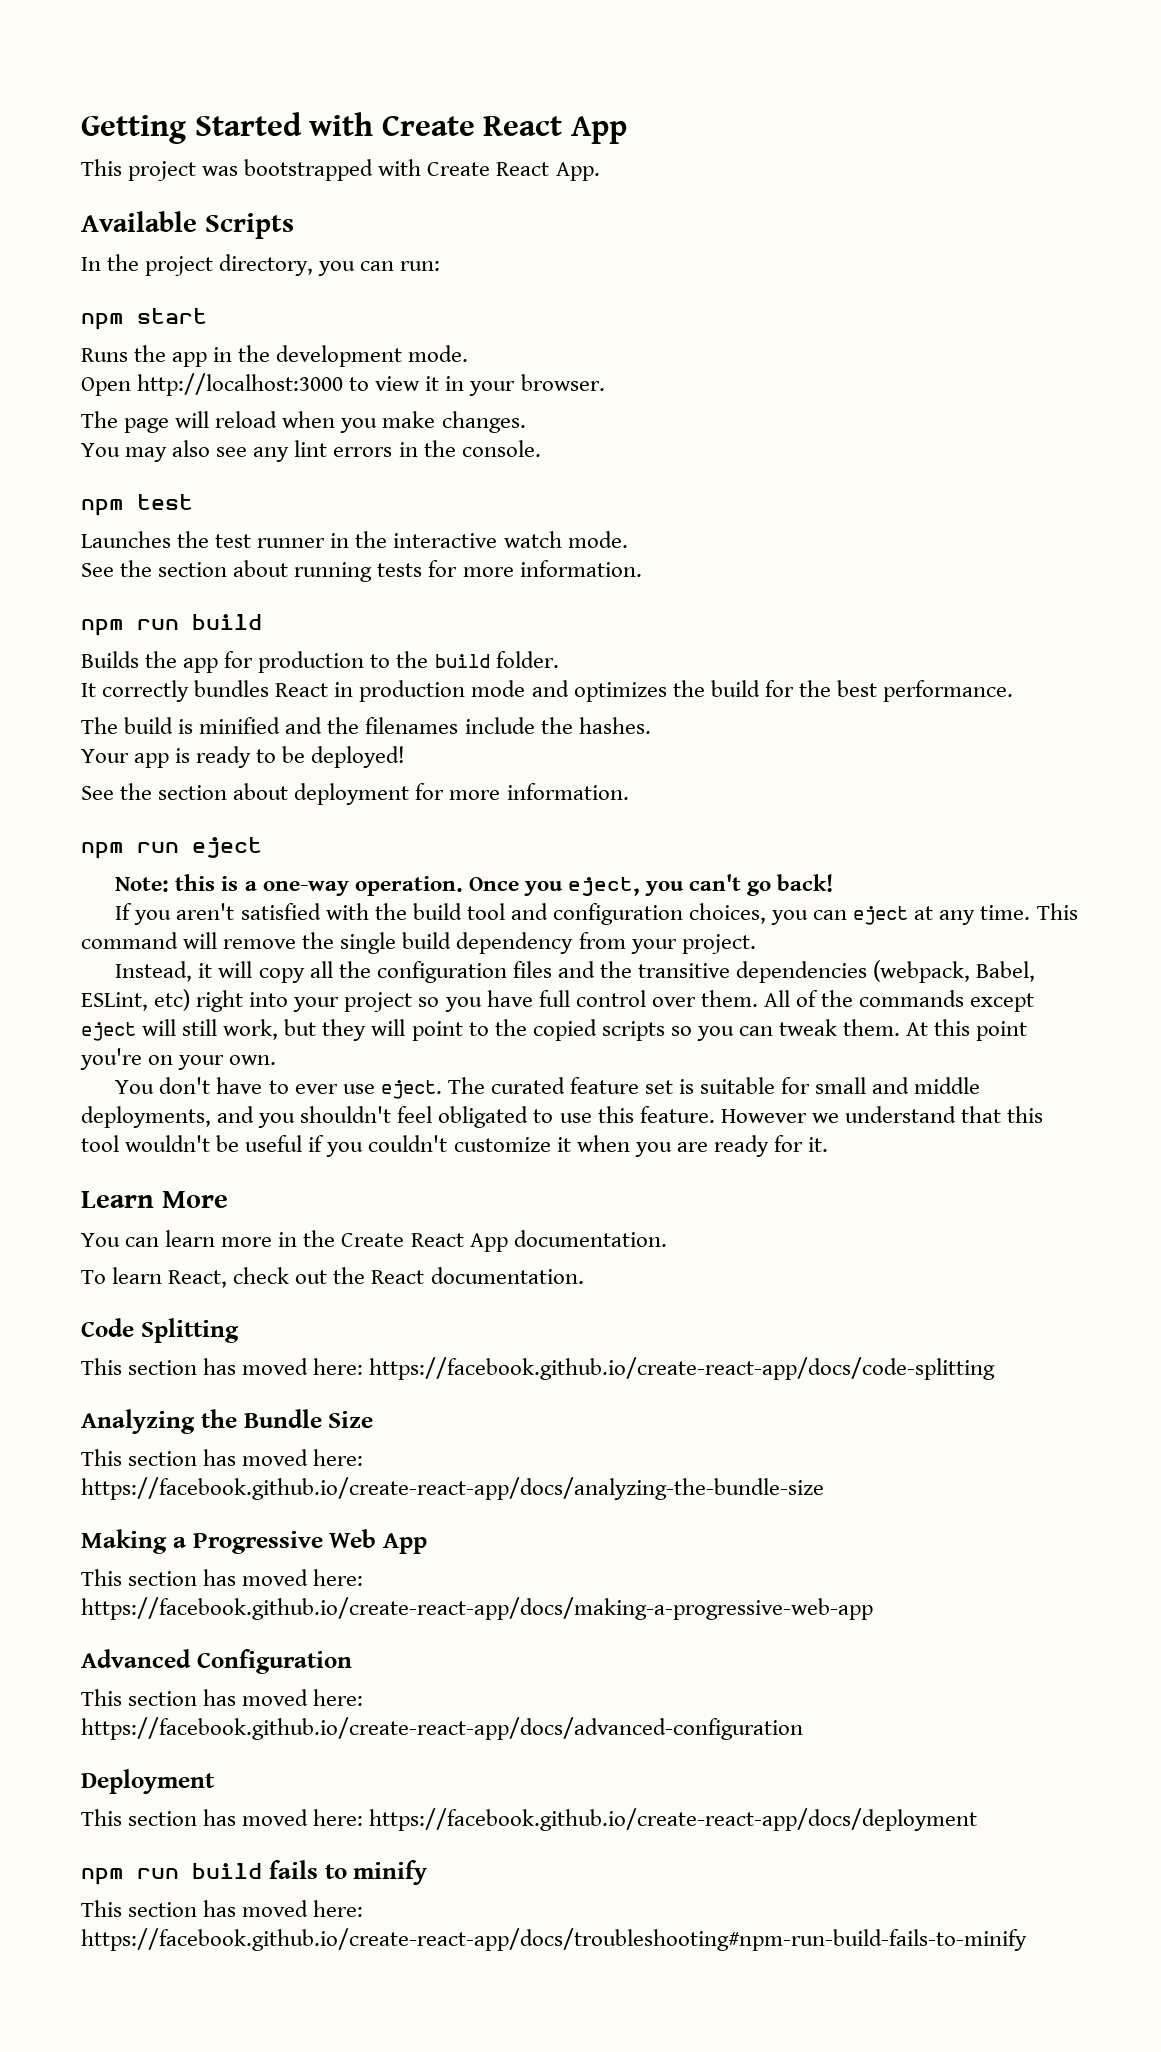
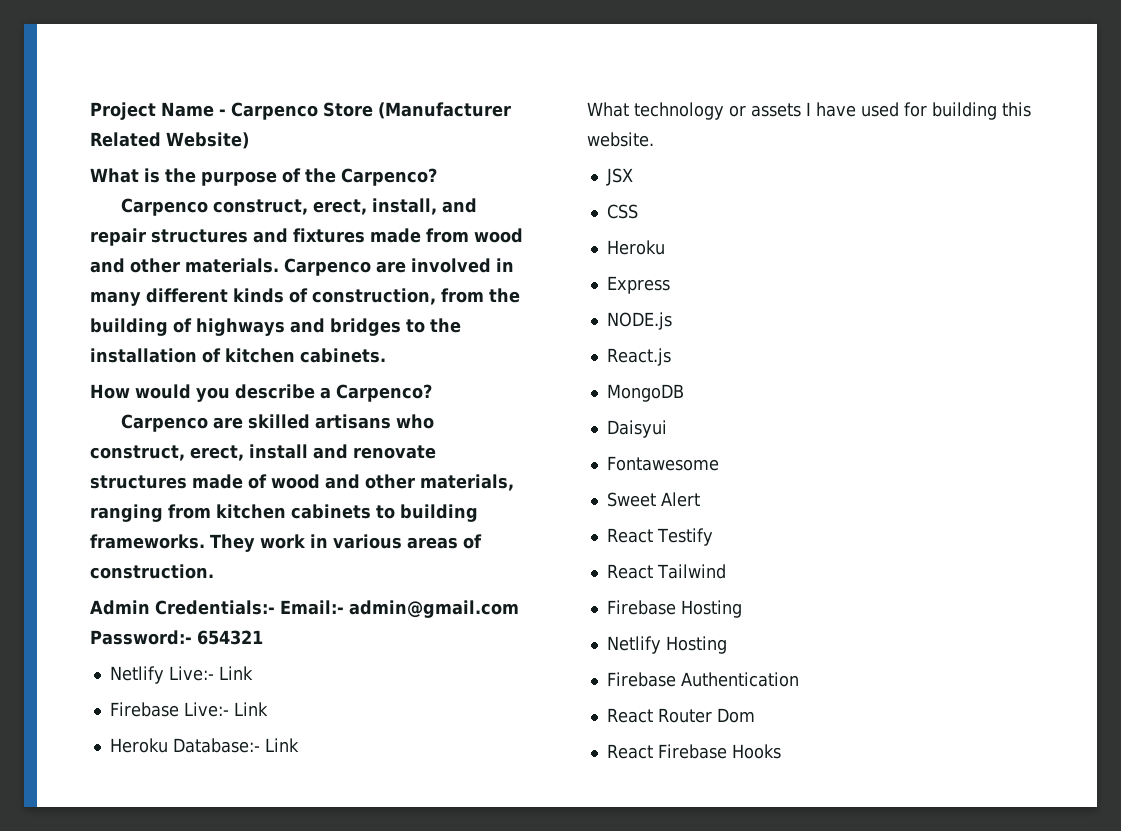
[81,112,627,144] [81,159,600,181] [81,211,294,239] [81,254,441,276] [81,308,207,330] [81,345,469,367] [81,373,605,396] [81,411,526,433] [81,440,541,462] [81,494,193,516] [81,531,628,548] [81,560,642,582] [81,614,262,636] [81,651,559,673] [81,680,1014,702] [81,717,651,734] [81,746,406,768] [81,783,629,805] [81,837,262,859] [115,874,834,896] [115,903,1078,925] [81,932,756,954] [115,960,1036,983] [81,989,1035,1012] [81,1019,1028,1041] [80,1048,277,1070] [115,1077,981,1099] [81,1106,1044,1128] [81,1135,829,1157] [81,1191,228,1208] [81,1230,667,1252] [81,1267,584,1288] [81,1318,239,1343] [81,1357,996,1380] [81,1409,374,1434] [81,1449,364,1466] [81,1477,824,1500] [81,1529,427,1554] [81,1569,364,1586] [81,1597,873,1620] [81,1649,352,1674] [81,1689,364,1706] [81,1717,803,1740] [81,1769,215,1794] [81,1808,978,1831] [81,1860,428,1885] [81,1900,364,1917] [81,1928,1027,1951] Getting Started with Create React App // This project was bootstrapped with Create React App. // Available Scripts // In the project directory, you can run: // npm start // Runs the app in the development mode. // Open http://localhost:3000 to view it in your browser. // The page will reload when you make changes. // You may also see any lint errors in the console. // npm test // Launches the test runner in the interactive watch mode. // See the section about running tests for more information. // npm run build // Builds the app for production to the build folder. // It correctly bundles React in production mode and optimizes the build for the best performance. // The build is minified and the filenames include the hashes. // Your app is ready to be deployed! // See the section about deployment for more information. // npm run eject // Note: this is a one-way operation. Once you eject, you can't go back! // If you aren't satisfied with the build tool and configuration choices, you can eject at any time. This command will remove the single build dependency from your project. // Instead, it will copy all the configuration files and the transitive dependencies (webpack, Babel, ESLint, etc) right into your project so you have full control over them. All of the commands except eject will still work, but they will point to the copied scripts so you can tweak them. At this point you're on your own. // You don't have to ever use eject. The curated feature set is suitable for small and middle deployments, and you shouldn't feel obligated to use this feature. However we understand that this tool wouldn't be useful if you couldn't customize it when you are ready for it. // Learn More // You can learn more in the Create React App documentation. // To learn React, check out the React documentation. // Code Splitting // This section has moved here: https://facebook.github.io/create-react-app/docs/code-splitting // Analyzing the Bundle Size // This section has moved here: https://facebook.github.io/create-react-app/docs/analyzing-the-bundle-size // Making a Progressive Web App // This section has moved here: https://facebook.github.io/create-react-app/docs/making-a-progressive-web-app // Advanced Configuration // This section has moved here: https://facebook.github.io/create-react-app/docs/advanced-configuration // Deployment // This section has moved here: https://facebook.github.io/create-react-app/docs/deployment // npm run build fails to minify // This section has moved here: https://facebook.github.io/create-react-app/docs/troubleshooting#npm-run-build-fails-to-minify -> [90,102,511,120] [90,132,249,149] [90,168,437,186] [121,198,478,216] [90,228,523,246] [90,258,514,276] [90,288,520,306] [90,318,461,336] [90,348,386,363] [90,384,432,402] [121,414,435,432] [90,444,436,461] [90,474,514,491] [90,504,478,522] [90,534,482,552] [90,564,214,579] [90,600,519,618] [90,630,263,645] [109,666,253,684] [109,702,268,717] [109,738,299,753] [587,102,1031,120] [587,132,654,147] [605,168,633,186] [606,204,638,219] [606,240,665,255] [606,276,670,294] [606,312,672,330] [606,348,671,366] [606,384,684,402] [606,420,667,438] [606,456,719,471] [606,492,700,507] [606,528,713,546] [606,564,726,579] [606,600,742,618] [606,636,727,654] [606,672,799,687] [606,708,755,723] [606,744,781,759] Project Name - Carpenco Store (Manufacturer Related Website) // What is the purpose of the Carpenco? // Carpenco construct, erect, install, and repair structures and fixtures made from wood and other materials. Carpenco are involved in many different kinds of construction, from the building of highways and bridges to the installation of kitchen cabinets. // How would you describe a Carpenco? // Carpenco are skilled artisans who construct, erect, install and renovate structures made of wood and other materials, ranging from kitchen cabinets to building frameworks. They work in various areas of construction. // Admin Credentials:- Email:- admin@gmail.com Password:- 654321 // Netlify Live:- Link // Firebase Live:- Link // Heroku Database:- Link // What technology or assets I have used for building this website. // JSX // CSS // Heroku // Express // NODE.js // React.js // MongoDB // Daisyui // Fontawesome // Sweet Alert // React Testify // React Tailwind // Firebase Hosting // Netlify Hosting // Firebase Authentication // React Router Dom // React Firebase Hooks

